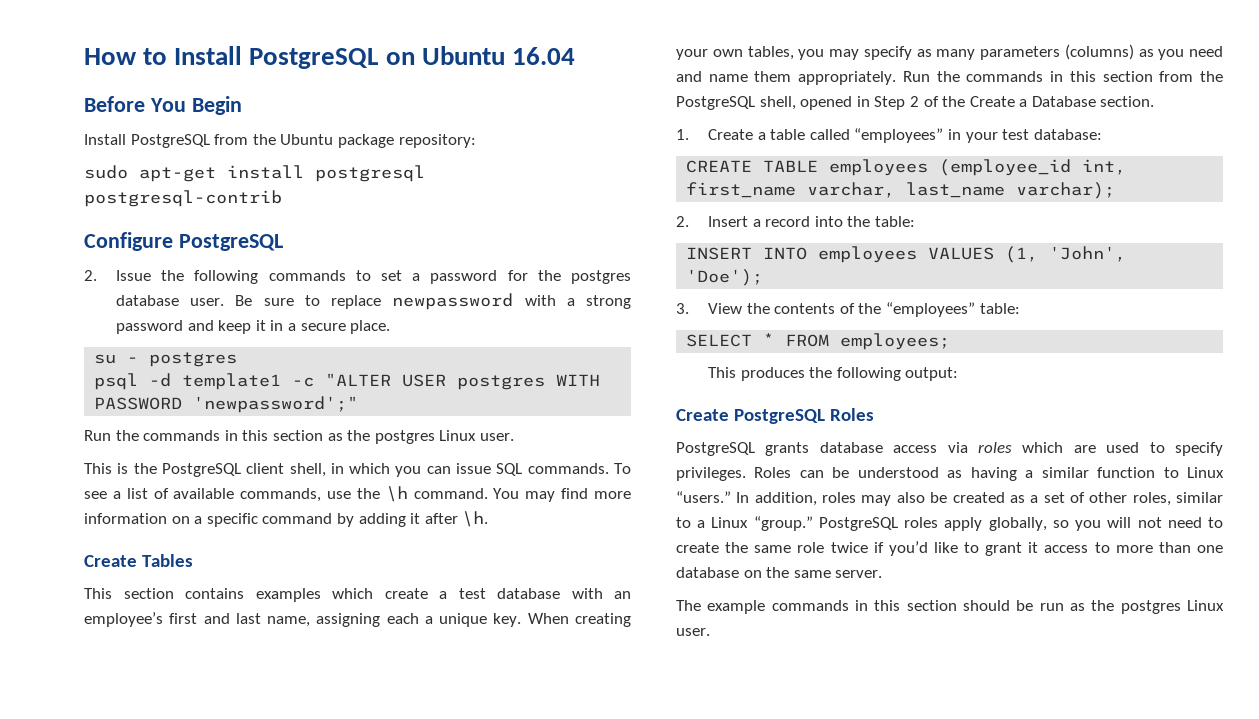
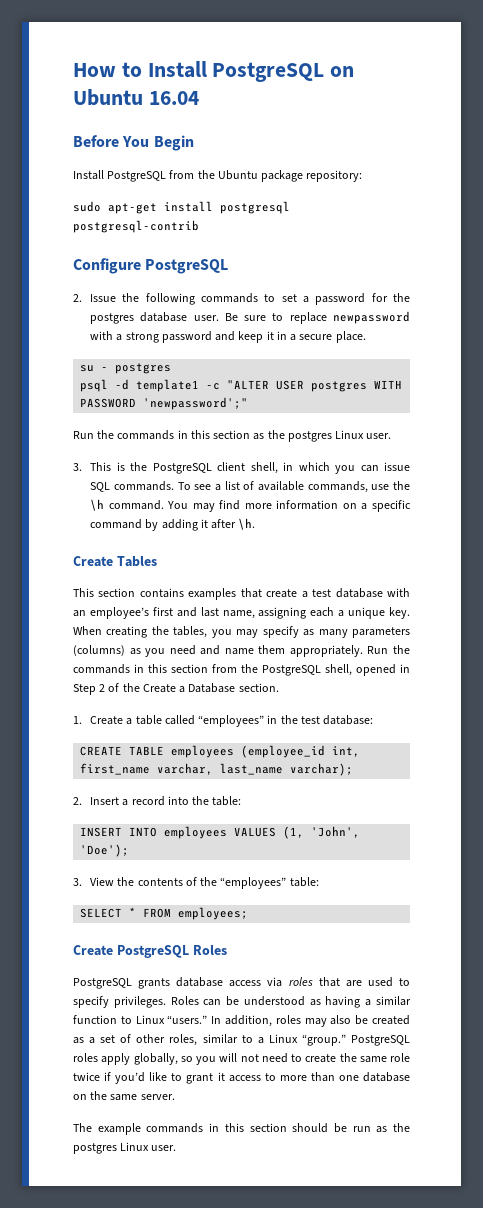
(514, 437) none -> [73,463,82,471] 3.
[332,588,373,599] which -> [240,588,262,598] that
[676,49,743,60] your own -> [151,626,169,635] the
[965,132,998,143] your -> [280,715,298,724] the
[708,367,959,381] // This produces the following output: -> (249, 913) none
[1022,442,1064,453] which -> [318,977,340,987] that

